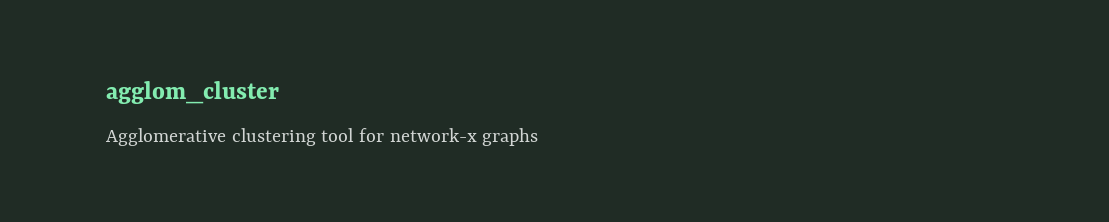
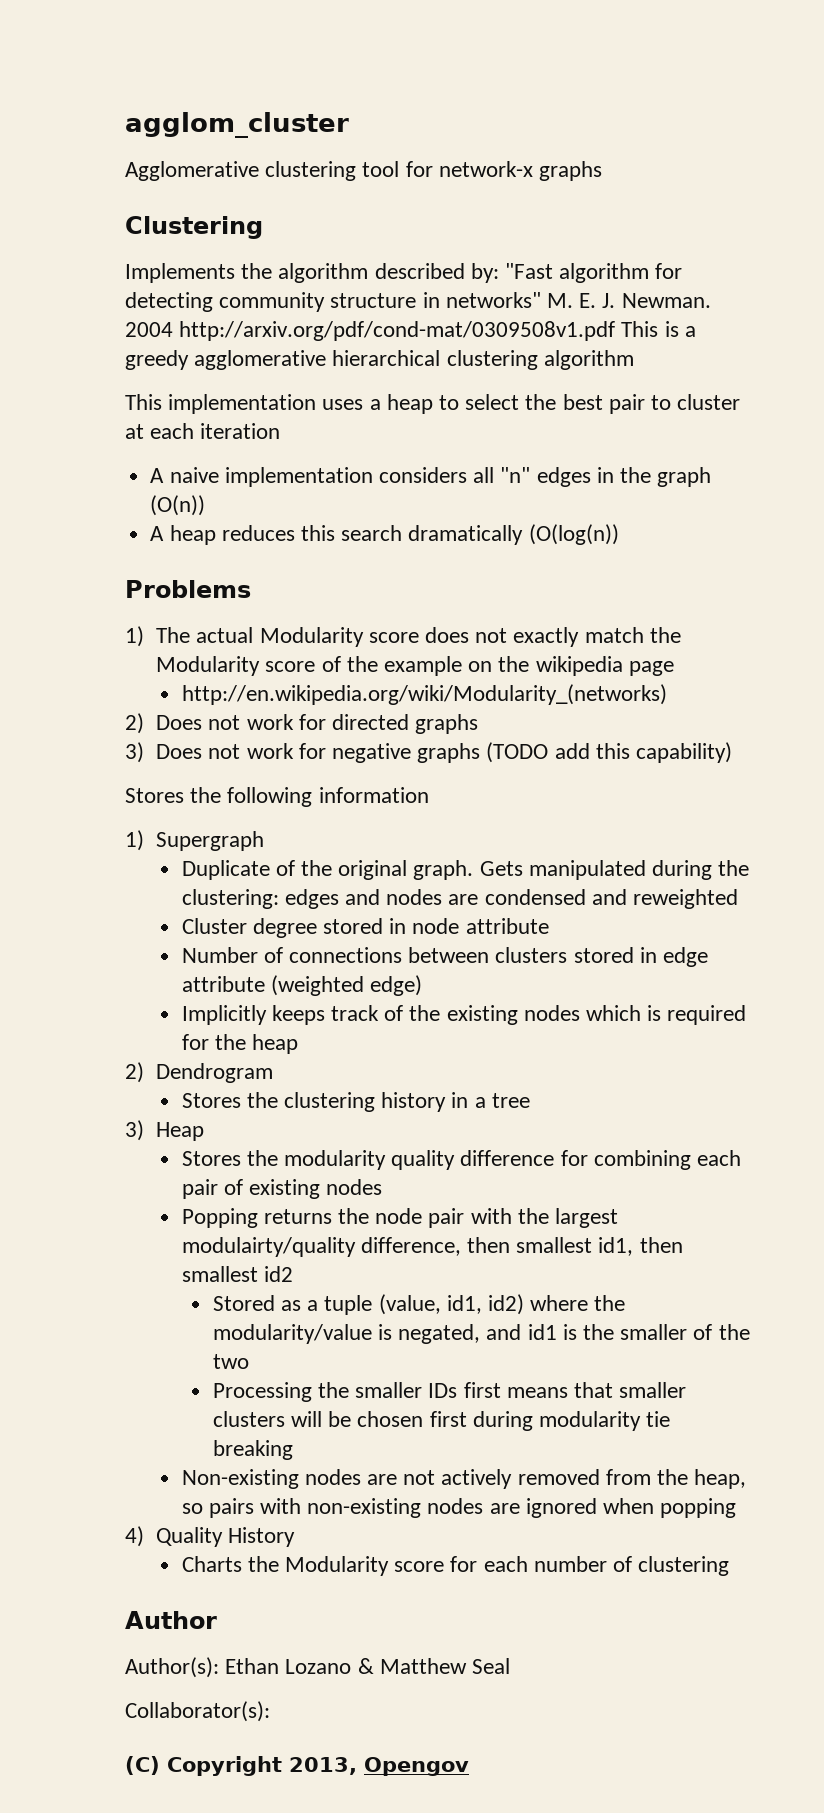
(539, 137) none -> [125,216,263,239] [125,263,683,283] [125,292,711,312] [125,321,696,341] [125,350,634,370] [125,394,741,414] [125,423,281,439] [150,467,712,487] [150,495,206,516] [150,524,619,545] [125,580,251,598] [125,626,681,647] [156,656,674,676] [181,684,667,705] [125,713,479,734] [125,742,733,763] [125,787,429,807] [125,830,265,851] [181,860,750,880] [181,889,738,909] [181,918,549,938] [181,947,708,967] [181,975,422,996] [181,1005,747,1025] [181,1034,298,1054] [125,1062,274,1083] [181,1092,530,1112] [125,1120,205,1141] [181,1150,741,1170] [181,1179,383,1199] [181,1208,618,1228] [181,1237,683,1257] [181,1266,293,1282] [212,1294,626,1315] [212,1324,750,1344] [212,1354,249,1369] [212,1382,687,1402] [212,1411,671,1431] [212,1440,293,1460] [181,1469,747,1489] [181,1498,737,1518] [125,1526,296,1547] [181,1556,730,1576] [125,1611,217,1629] [125,1657,511,1678] [125,1701,270,1722] [125,1756,469,1776] // Clustering // Implements the algorithm described by: "Fast algorithm for detecting community structure in networks" M. E. J. Newman. 2004 http://arxiv.org/pdf/cond-mat/0309508v1.pdf This is a greedy agglomerative hierarchical clustering algorithm // This implementation uses a heap to select the best pair to cluster at each iteration // A naive implementation considers all "n" edges in the graph (O(n)) // A heap reduces this search dramatically (O(log(n)) // Problems // 1) The actual Modularity score does not exactly match the Modularity score of the example on the wikipedia page // http://en.wikipedia.org/wiki/Modularity_(networks) // 2) Does not work for directed graphs // 3) Does not work for negative graphs (TODO add this capability) // Stores the following information // 1) Supergraph // Duplicate of the original graph. Gets manipulated during the clustering: edges and nodes are condensed and reweighted // Cluster degree stored in node attribute // Number of connections between clusters stored in edge attribute (weighted edge) // Implicitly keeps track of the existing nodes which is required for the heap // 2) Dendrogram // Stores the clustering history in a tree // 3) Heap // Stores the modularity quality difference for combining each pair of existing nodes // Popping returns the node pair with the largest modulairty/quality difference, then smallest id1, then smallest id2 // Stored as a tuple (value, id1, id2) where the modularity/value is negated, and id1 is the smaller of the two // Processing the smaller IDs first means that smaller clusters will be chosen first during modularity tie breaking // Non-existing nodes are not actively removed from the heap, so pairs with non-existing nodes are ignored when popping // 4) Quality History // Charts the Modularity score for each number of clustering // Author // Author(s): Ethan Lozano & Matthew Seal // Collaborator(s): // (C) Copyright 2013, Opengov

